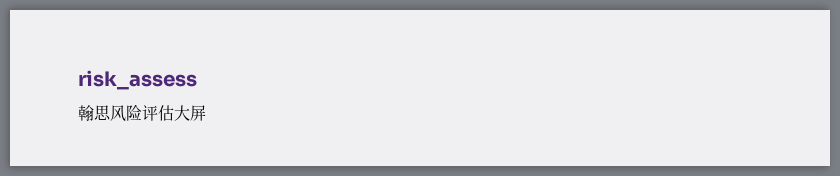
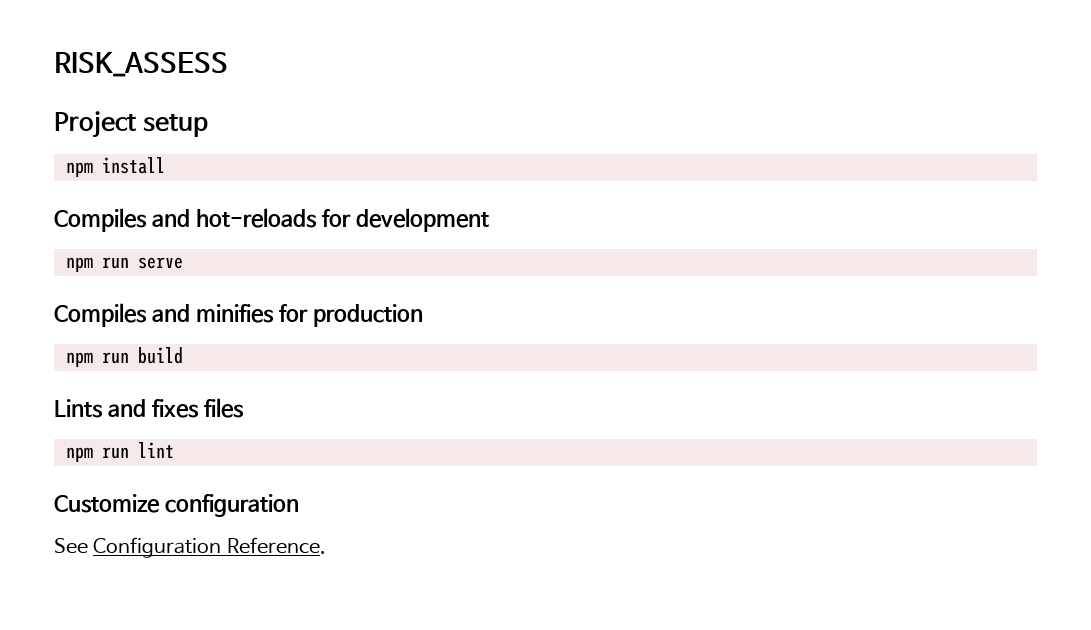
[78,70,197,90] [78,105,206,122] risk_assess // 翰思风险评估大屏 -> [54,52,228,77] [54,111,208,138] [65,157,165,177] [54,208,489,232] [65,257,183,272] [54,303,423,327] [65,347,183,367] [54,398,244,418] [65,442,174,462] [54,494,299,517] [54,537,326,558] RISK_ASSESS // Project setup // npm install // Compiles and hot-reloads for development // npm run serve // Compiles and minifies for production // npm run build // Lints and fixes files // npm run lint // Customize configuration // See Configuration Reference.

